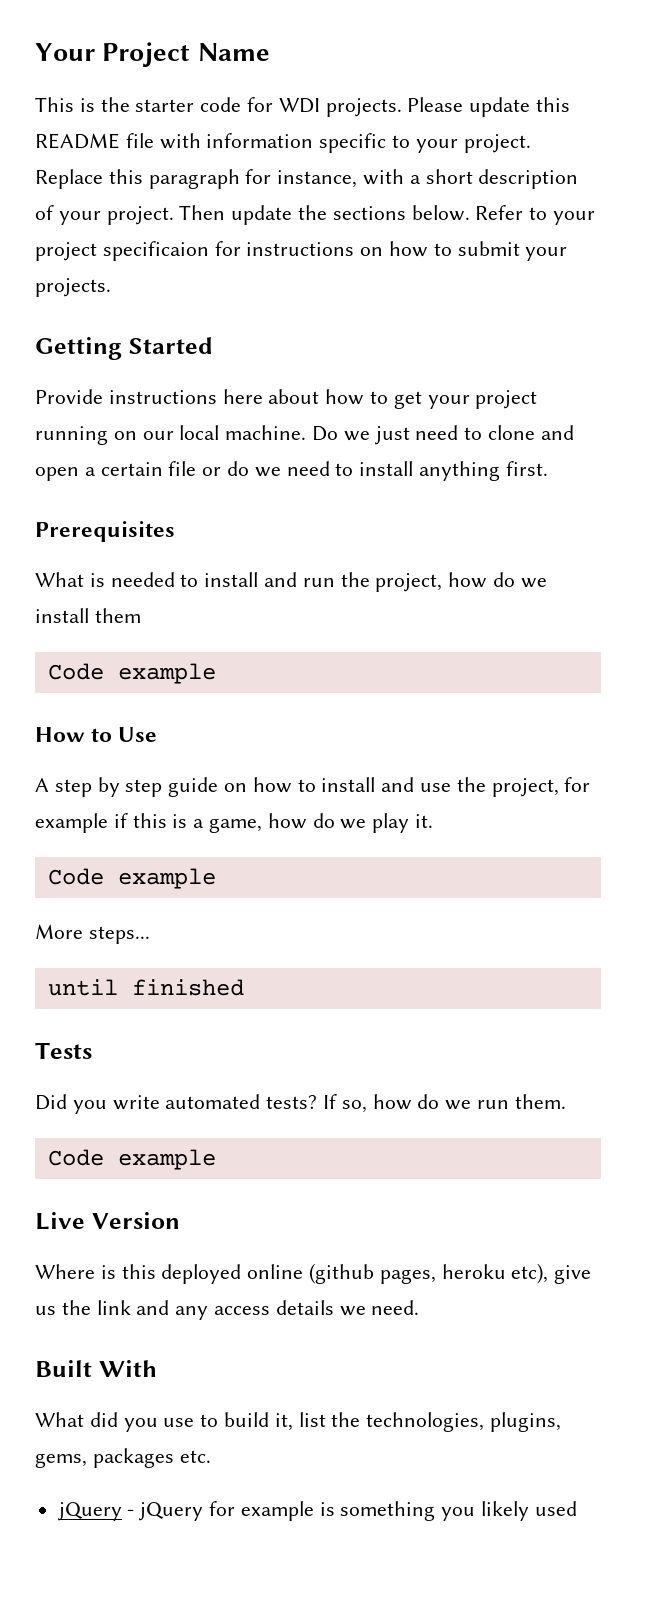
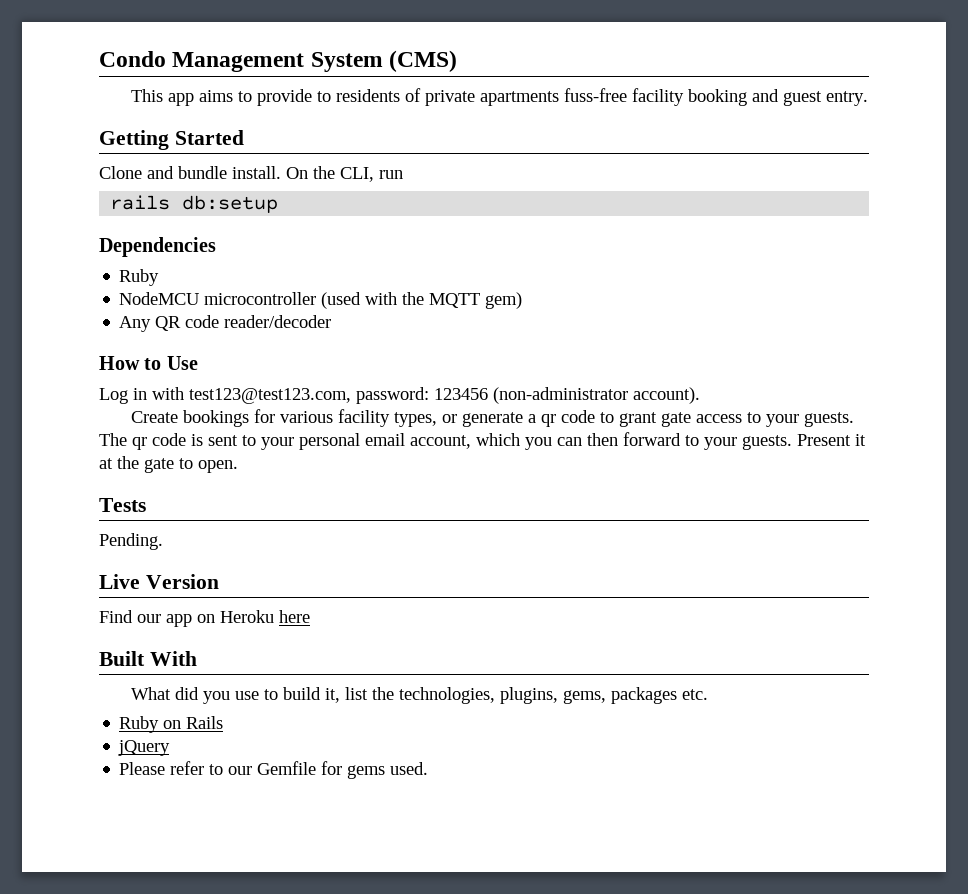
[35,42,270,67] [35,97,571,117] [35,133,531,153] [35,169,579,189] [35,205,596,225] [35,241,568,261] [35,278,111,297] [35,337,213,360] [35,389,538,409] [35,425,574,445] [35,461,548,481] [35,521,175,542] [35,572,547,592] [35,608,141,623] [47,663,216,684] [35,727,158,742] [35,777,591,797] [35,813,434,833] [47,868,216,889] [35,924,150,944] [47,979,244,996] [35,1042,92,1059] [35,1094,566,1114] [47,1149,216,1170] [35,1212,180,1230] [35,1263,592,1284] [35,1300,420,1320] Your Project Name // This is the starter code for WDI projects. Please update this README file with information specific to your project. Replace this paragraph for instance, with a short description of your project. Then update the sections below. Refer to your project specificaion for instructions on how to submit your projects. // Getting Started // Provide instructions here about how to get your project running on our local machine. Do we just need to clone and open a certain file or do we need to install anything first. // Prerequisites // What is needed to install and run the project, how do we install them // Code example // How to Use // A step by step guide on how to install and use the project, for example if this is a game, how do we play it. // Code example // More steps... // until finished // Tests // Did you write automated tests? If so, how do we run them. // Code example // Live Version // Where is this deployed online (github pages, heroku etc), give us the link and any access details we need. -> [99,50,458,72] [130,88,868,106] [99,130,244,150] [99,166,403,182] [110,195,279,213] [99,237,216,257] [119,269,160,286] [119,292,523,309] [119,315,332,332] [99,356,198,370] [99,387,700,404] [130,409,854,427] [99,432,866,450] [99,456,238,473] [99,498,146,512] [99,533,163,550] [99,574,219,589] [99,610,310,627] Condo Management System (CMS) // This app aims to provide to residents of private apartments fuss-free facility booking and guest entry. // Getting Started // Clone and bundle install. On the CLI, run // rails db:setup // Dependencies // Ruby // NodeMCU microcontroller (used with the MQTT gem) // Any QR code reader/decoder // How to Use // Log in with test123@test123.com, password: 123456 (non-administrator account). // Create bookings for various facility types, or generate a qr code to grant gate access to your guests. The qr code is sent to your personal email account, which you can then forward to your guests. Present it at the gate to open. // Tests // Pending. // Live Version // Find our app on Heroku here
[57,1501,577,1521] jQuery - jQuery for example is something you likely used -> [119,716,224,733] [118,740,171,756] [119,761,429,779] Ruby on Rails // jQuery // Please refer to our Gemfile for gems used.

